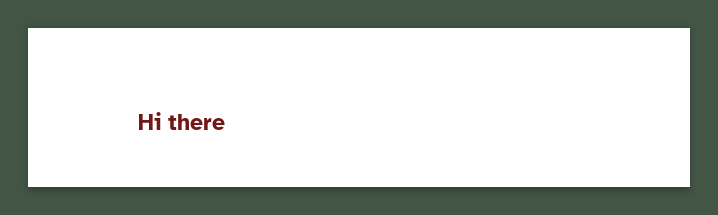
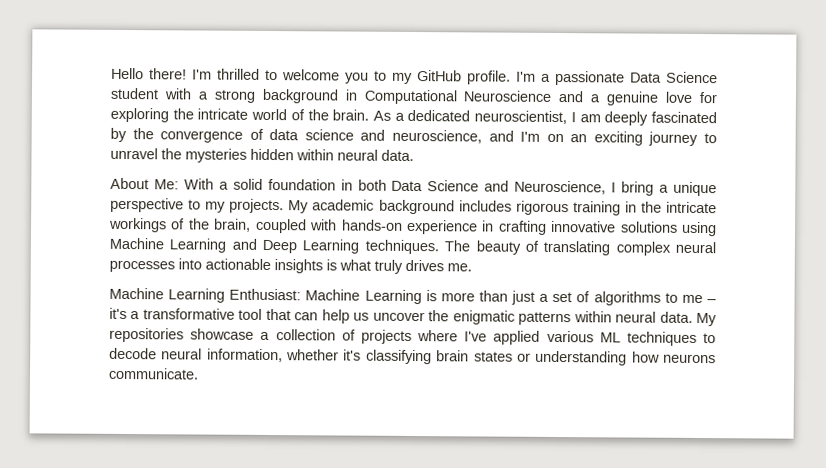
[138,112,225,130] Hi there -> [111,67,718,86] [110,87,717,106] [110,107,718,126] [110,127,717,146] [110,147,414,163] [110,177,717,197] [110,197,717,216] [109,217,718,237] [109,237,717,256] [109,258,472,274] [109,287,717,306] [109,307,717,327] [109,327,716,346] [109,347,716,366] [108,367,199,380] Hello there! I'm thrilled to welcome you to my GitHub profile. I'm a passionate Data Science student with a strong background in Computational Neuroscience and a genuine love for exploring the intricate world of the brain. As a dedicated neuroscientist, I am deeply fascinated by the convergence of data science and neuroscience, and I'm on an exciting journey to unravel the mysteries hidden within neural data. // About Me: With a solid foundation in both Data Science and Neuroscience, I bring a unique perspective to my projects. My academic background includes rigorous training in the intricate workings of the brain, coupled with hands-on experience in crafting innovative solutions using Machine Learning and Deep Learning techniques. The beauty of translating complex neural processes into actionable insights is what truly drives me. // Machine Learning Enthusiast: Machine Learning is more than just a set of algorithms to me – it's a transformative tool that can help us uncover the enigmatic patterns within neural data. My repositories showcase a collection of projects where I've applied various ML techniques to decode neural information, whether it's classifying brain states or understanding how neurons communicate.

